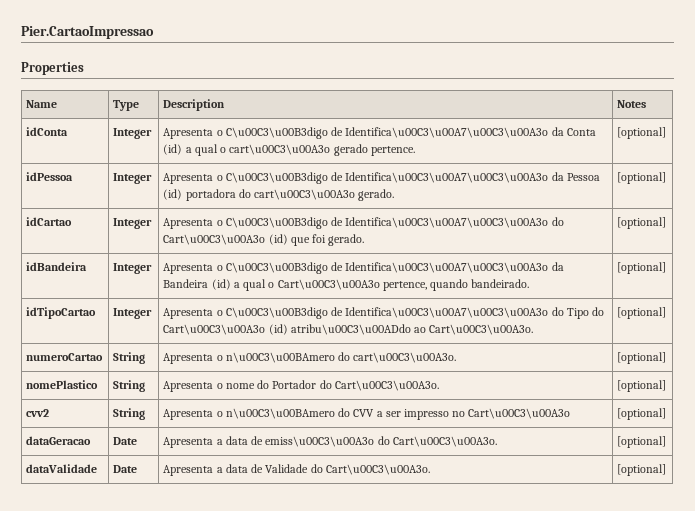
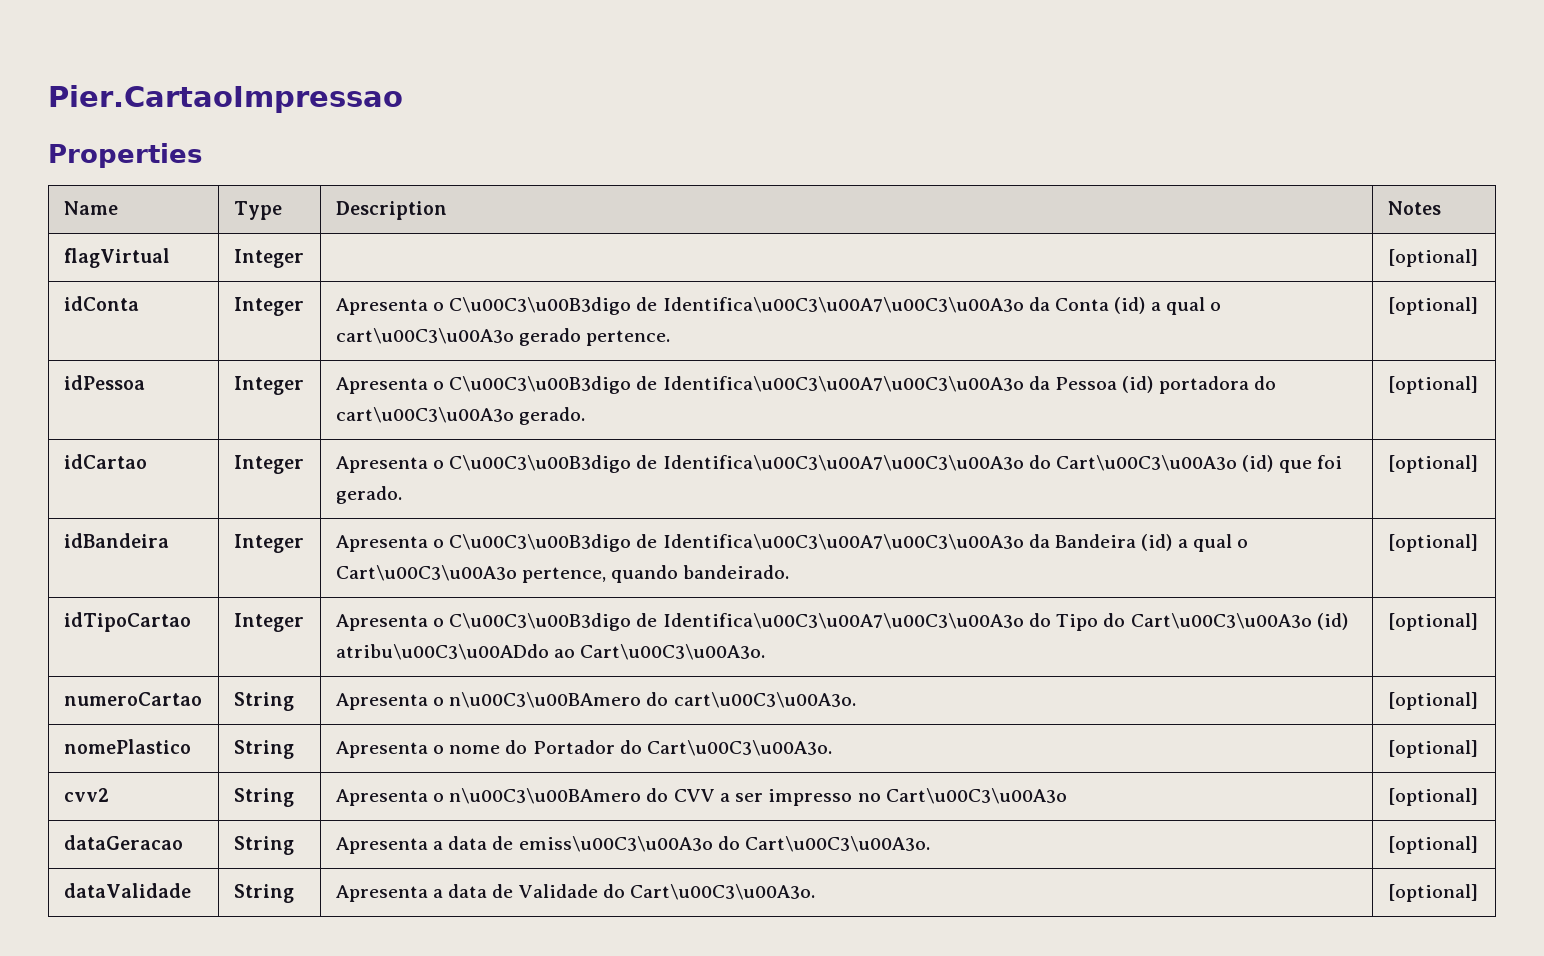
(647, 104) none -> [63,248,170,268] [233,249,304,268] [1387,249,1478,267] // flagVirtual | Integer | | [optional]
[113,437,138,445] Date -> [233,836,294,855] String
[113,465,138,473] Date -> [233,884,294,903] String

